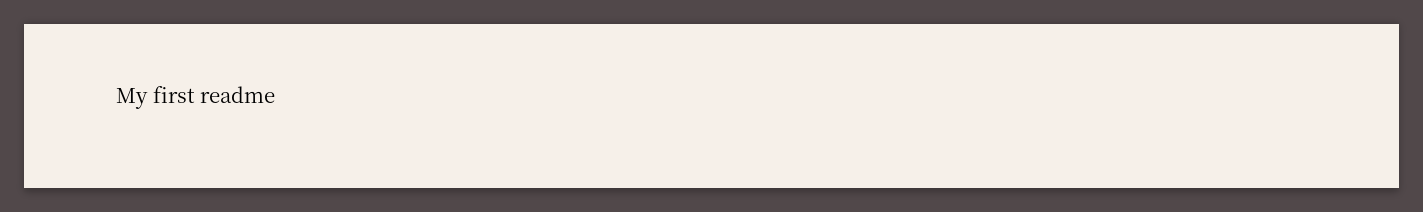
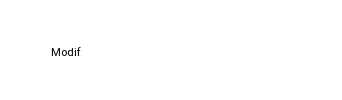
[116,86,276,109] My first readme -> [51,47,81,56] Modif

